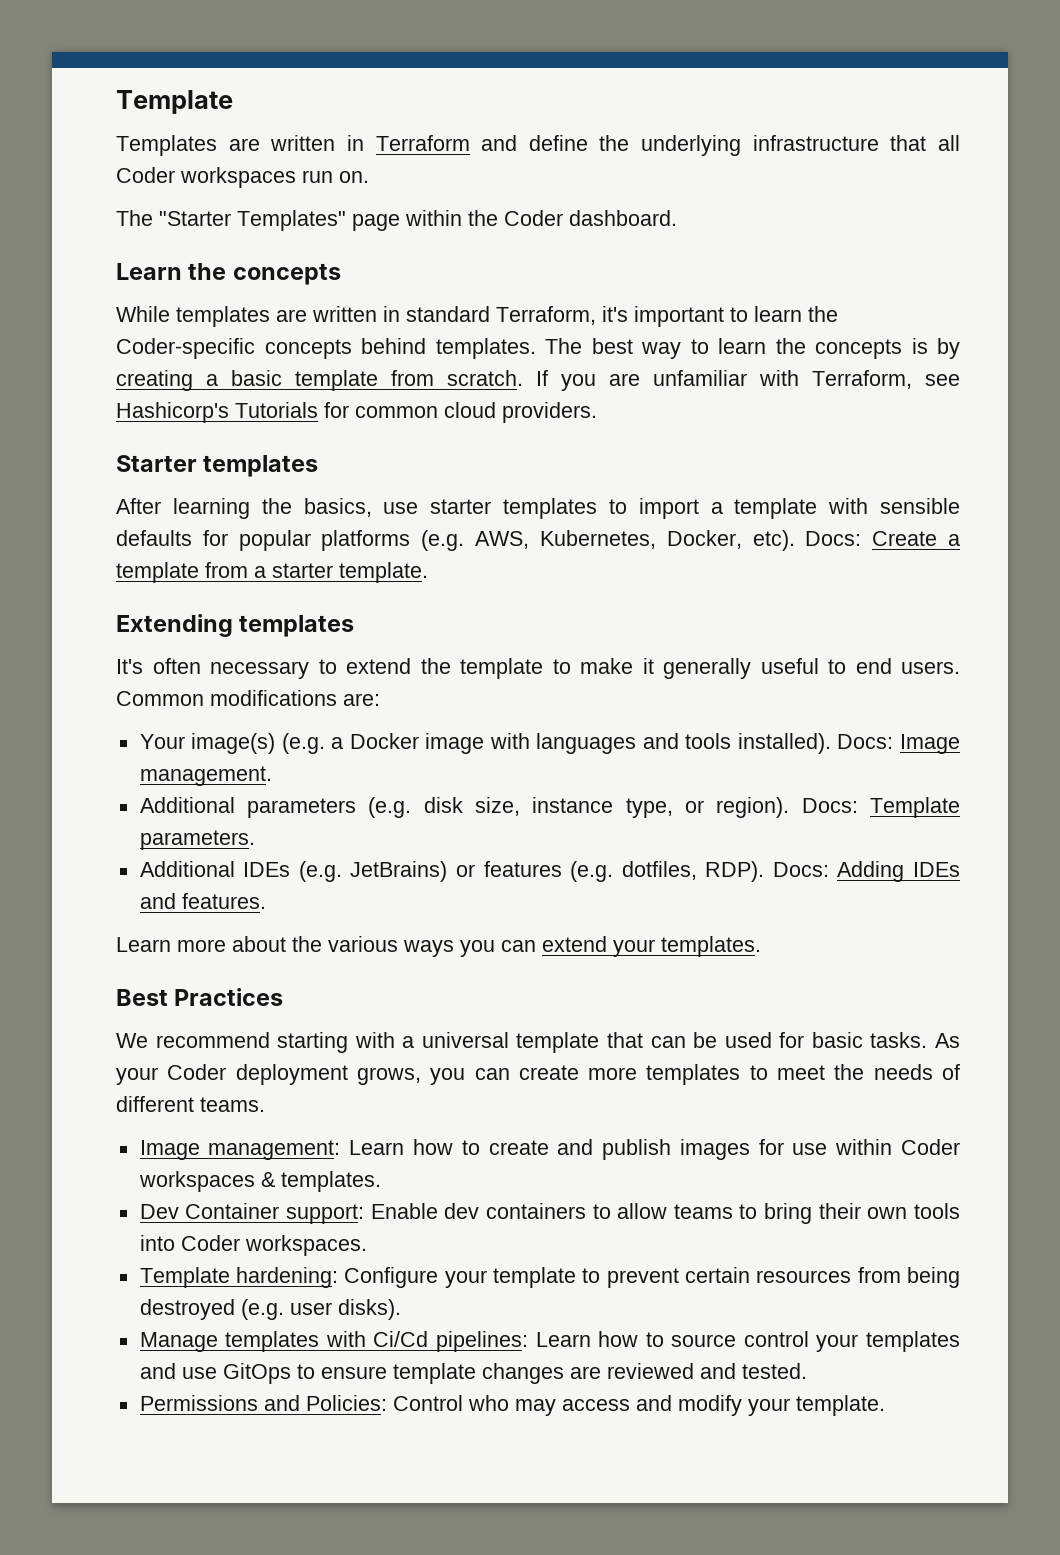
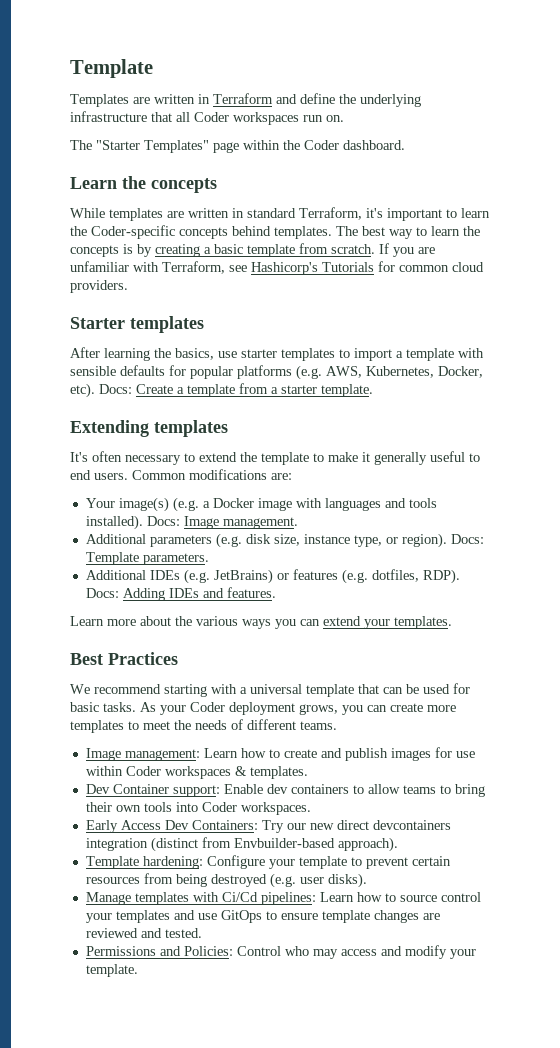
(367, 1245) none -> [85,820,451,833] [85,837,398,852] // Early Access Dev Containers: Try our new direct devcontainers integration (distinct from Envbuilder-based approach).

